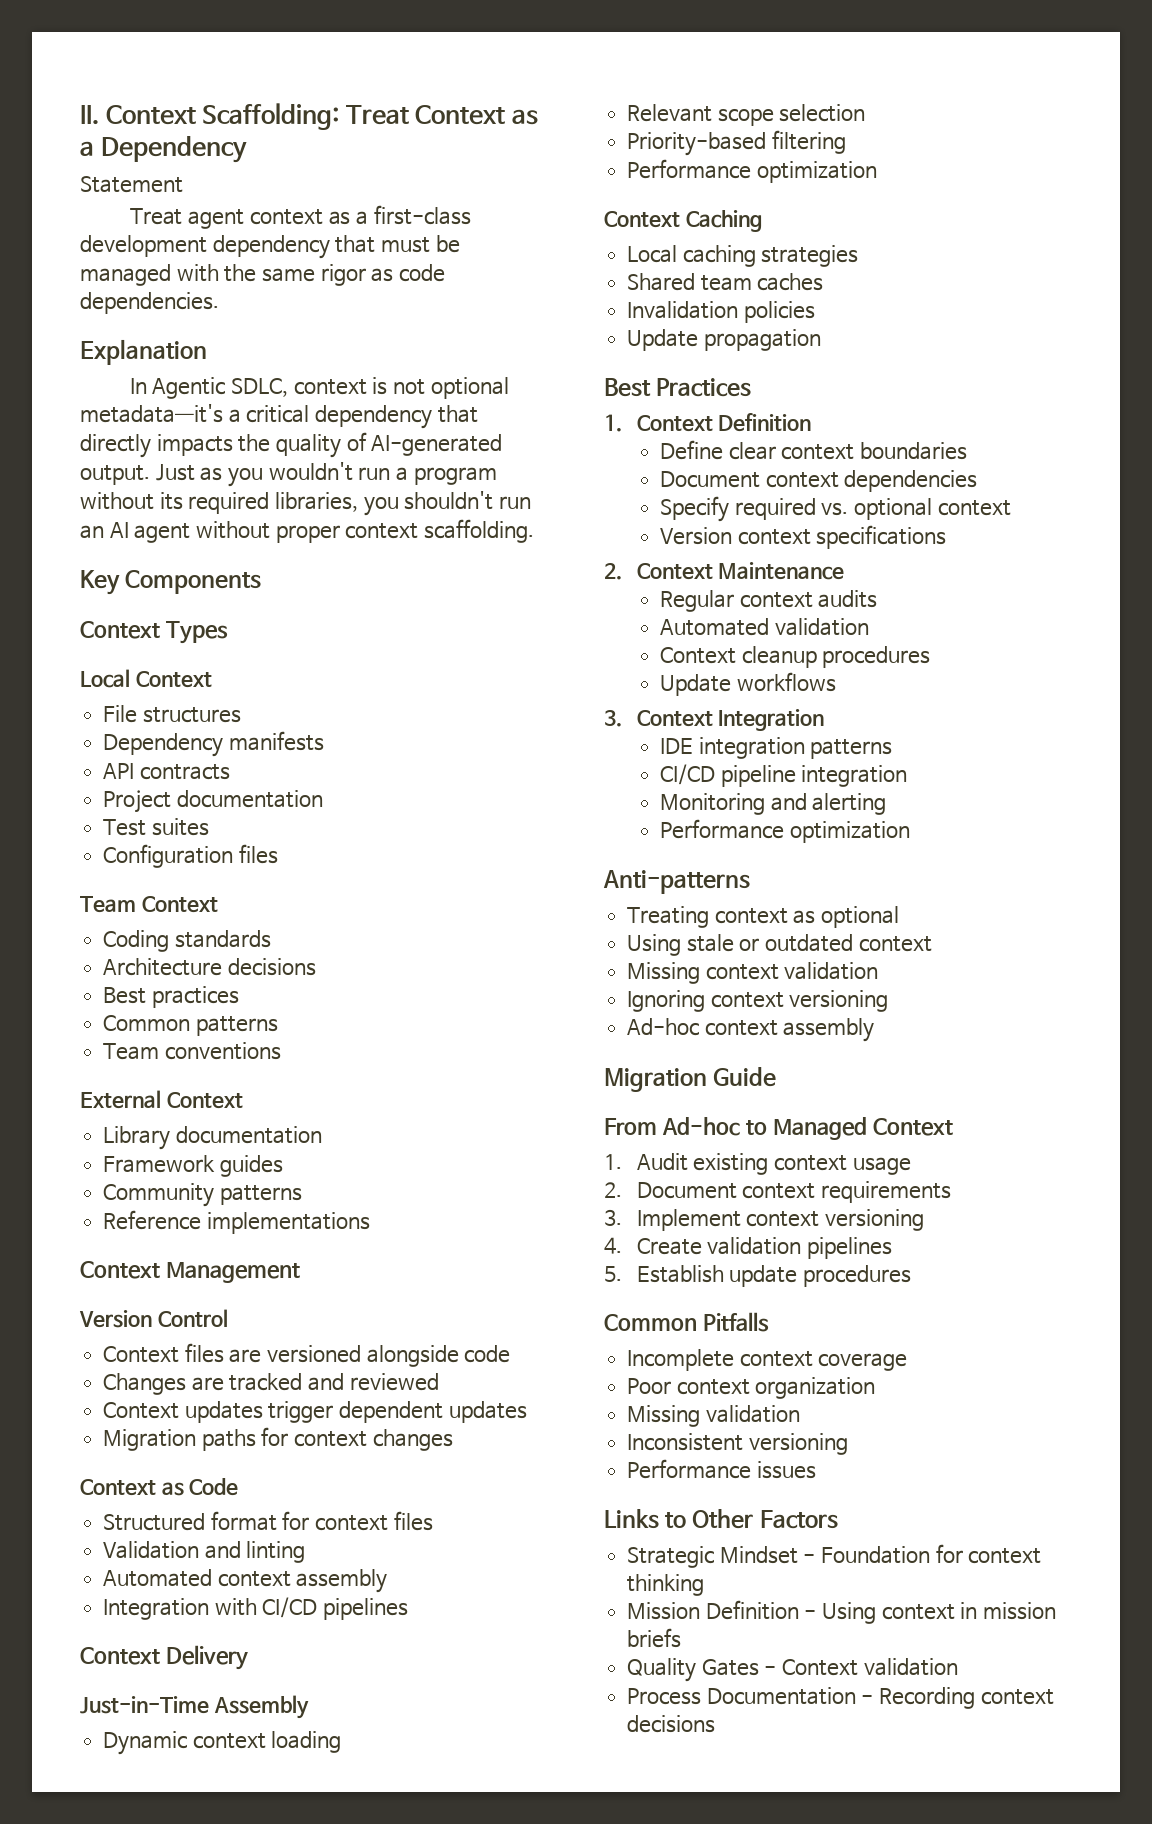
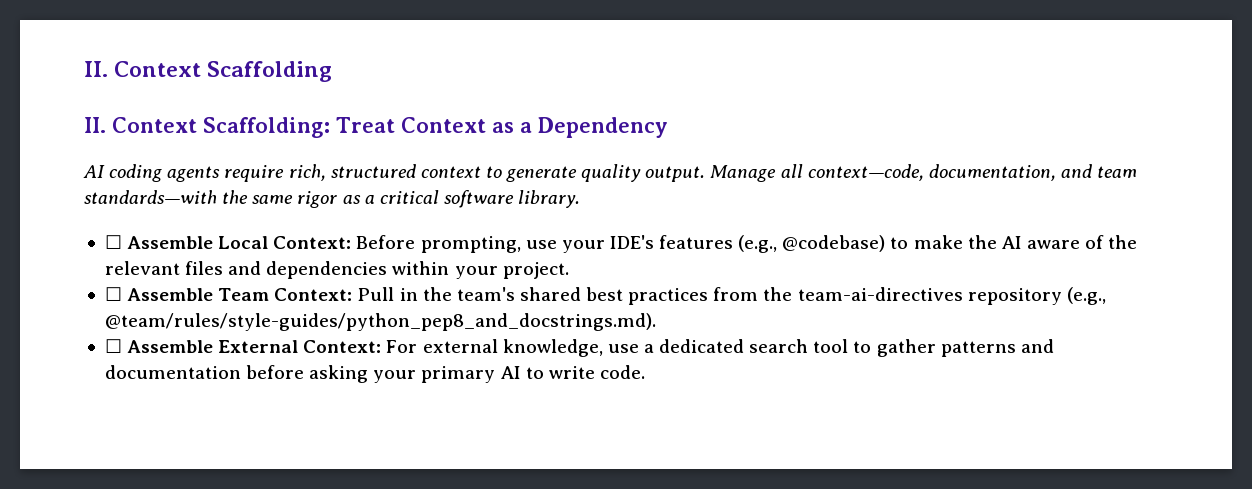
[80,105,196,125] II. Context -> [84,61,333,82] [84,117,197,133] II. Context Scaffolding // II. Context
[80,176,183,193] [129,205,471,229] [80,235,460,259] [80,264,445,286] [80,292,219,314] [80,339,207,365] [129,377,509,399] [80,404,478,429] [80,432,503,458] [80,462,497,487] [80,491,531,516] [80,519,534,543] [80,570,262,595] [80,621,228,644] [80,669,212,688] [103,705,241,723] [103,731,324,757] [103,763,230,780] [103,790,323,813] [103,818,209,836] [103,844,278,868] [80,896,218,913] [103,930,271,952] [103,958,316,976] [103,986,239,1008] [103,1015,278,1036] [103,1042,281,1060] [80,1090,243,1109] [103,1126,322,1150] [103,1155,283,1177] [103,1183,302,1207] [103,1210,370,1234] [80,1261,300,1283] [79,1309,228,1328] [103,1343,511,1367] [103,1373,439,1395] [103,1401,527,1423] [103,1427,453,1451] [80,1478,239,1496] [103,1511,433,1531] [103,1541,306,1563] [103,1569,388,1593] [103,1597,409,1620] [80,1645,248,1670] [80,1695,309,1719] [103,1731,342,1755] [627,104,866,126] [627,130,846,156] [627,159,877,183] [604,210,762,232] [627,245,859,267] [627,273,824,291] [627,301,815,323] [627,329,821,351] [604,378,752,397] [604,413,812,432] [659,440,967,460] [659,470,978,492] [659,496,1011,522] [659,525,947,549] [604,562,845,580] [659,590,878,612] [659,618,869,636] [659,646,931,668] [659,672,836,696] [604,709,825,731] [659,737,893,759] [659,764,908,787] [659,793,887,815] [659,819,910,843] [603,870,750,894] [627,906,900,928] [627,934,932,956] [627,962,879,984] [627,990,889,1012] [627,1018,875,1042] [604,1067,777,1092] [604,1117,953,1140] [604,1153,911,1175] [604,1181,952,1203] [604,1209,925,1231] [604,1237,893,1259] [604,1265,912,1287] [604,1312,769,1332] [627,1349,908,1371] [627,1377,876,1399] [627,1405,800,1427] [627,1433,848,1455] [627,1459,816,1479] [604,1509,838,1529] [627,1544,1042,1568] [627,1574,705,1596] [627,1600,1057,1624] [627,1628,682,1648] [627,1658,958,1682] [627,1687,1054,1709] [627,1715,716,1733] Statement // Treat agent context as a first-class development dependency that must be managed with the same rigor as code dependencies. // Explanation // In Agentic SDLC, context is not optional metadata—it's a critical dependency that directly impacts the quality of AI-generated output. Just as you wouldn't run a program without its required libraries, you shouldn't run an AI agent without proper context scaffolding. // Key Components // Context Types // Local Context // File structures // Dependency manifests // API contracts // Project documentation // Test suites // Configuration files // Team Context // Coding standards // Architecture decisions // Best practices // Common patterns // Team conventions // External Context // Library documentation // Framework guides // Community patterns // Reference implementations // Context Management // Version Control // Context files are versioned alongside code // Changes are tracked and reviewed // Context updates trigger dependent updates // Migration paths for context changes // Context as Code // Structured format for context files // Validation and linting // Automated context assembly // Integration with CI/CD pipelines // Context Delivery // Just-in-Time Assembly // Dynamic context loading // Relevant scope selection // Priority-based filtering // Performance optimization // Context Caching // Local caching strategies // Shared team caches // Invalidation policies // Update propagation // Best Practices // 1. Context Definition // Define clear context boundaries // Document context dependencies // Specify required vs. optional context // Version context specifications // 2. Context Maintenance // Regular context audits // Automated validation // Context cleanup procedures // Update workflows // 3. Context Integration // IDE integration patterns // CI/CD pipeline integration // Monitoring and alerting // Performance optimization // Anti-patterns // Treating context as optional // Using stale or outdated context // Missing context validation // Ignoring context versioning // Ad-hoc context assembly // Migration Guide // From Ad-hoc to Managed Context // 1. Audit existing context usage // 2. Document context requirements // 3. Implement context versioning // 4. Create validation pipelines // 5. Establish update procedures // Common Pitfalls // Incomplete context coverage // Poor context organization // Missing validation // Inconsistent versioning // Performance issues // Links to Other Factors // Strategic Mindset - Foundation for context thinking // Mission Definition - Using context in mission briefs // Quality Gates - Context validation // Process Documentation - Recording context decisions -> [83,164,1138,182] [84,190,581,208] [104,235,1138,253] [104,261,569,279] [104,287,1106,305] [104,313,656,331] [104,339,1054,357] [104,365,645,383] AI coding agents require rich, structured context to generate quality output. Manage all context—code, documentation, and team standards—with the same rigor as a critical software library. // ☐ Assemble Local Context: Before prompting, use your IDE's features (e.g., @codebase) to make the AI aware of the relevant files and dependencies within your project. // ☐ Assemble Team Context: Pull in the team's shared best practices from the team-ai-directives repository (e.g., @team/rules/style-guides/python_pep8_and_docstrings.md). // ☐ Assemble External Context: For external knowledge, use a dedicated search tool to gather patterns and documentation before asking your primary AI to write code.

